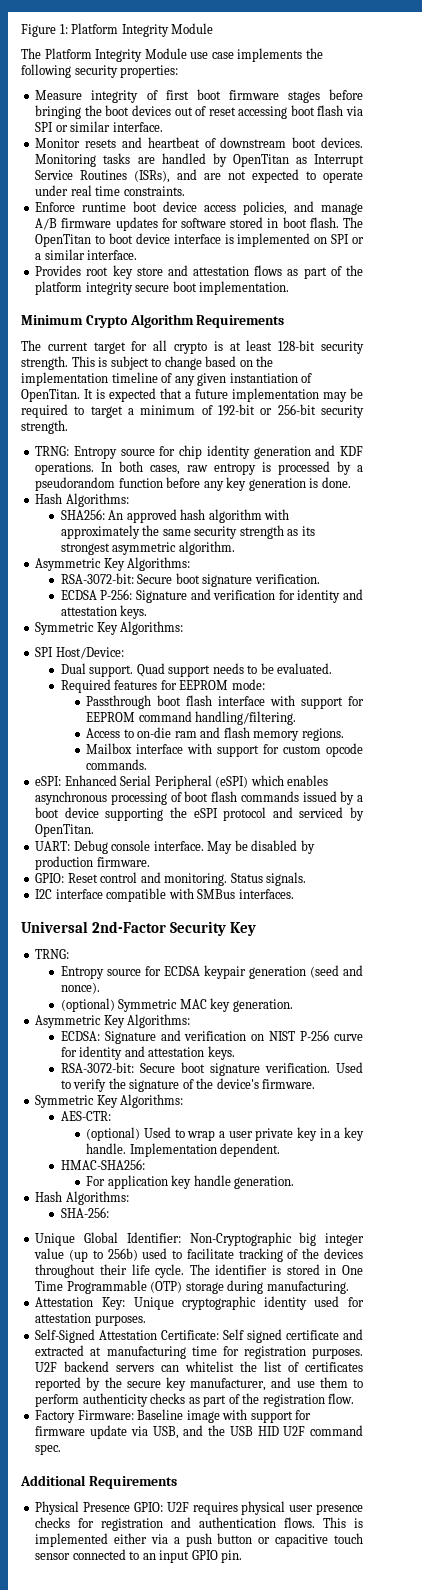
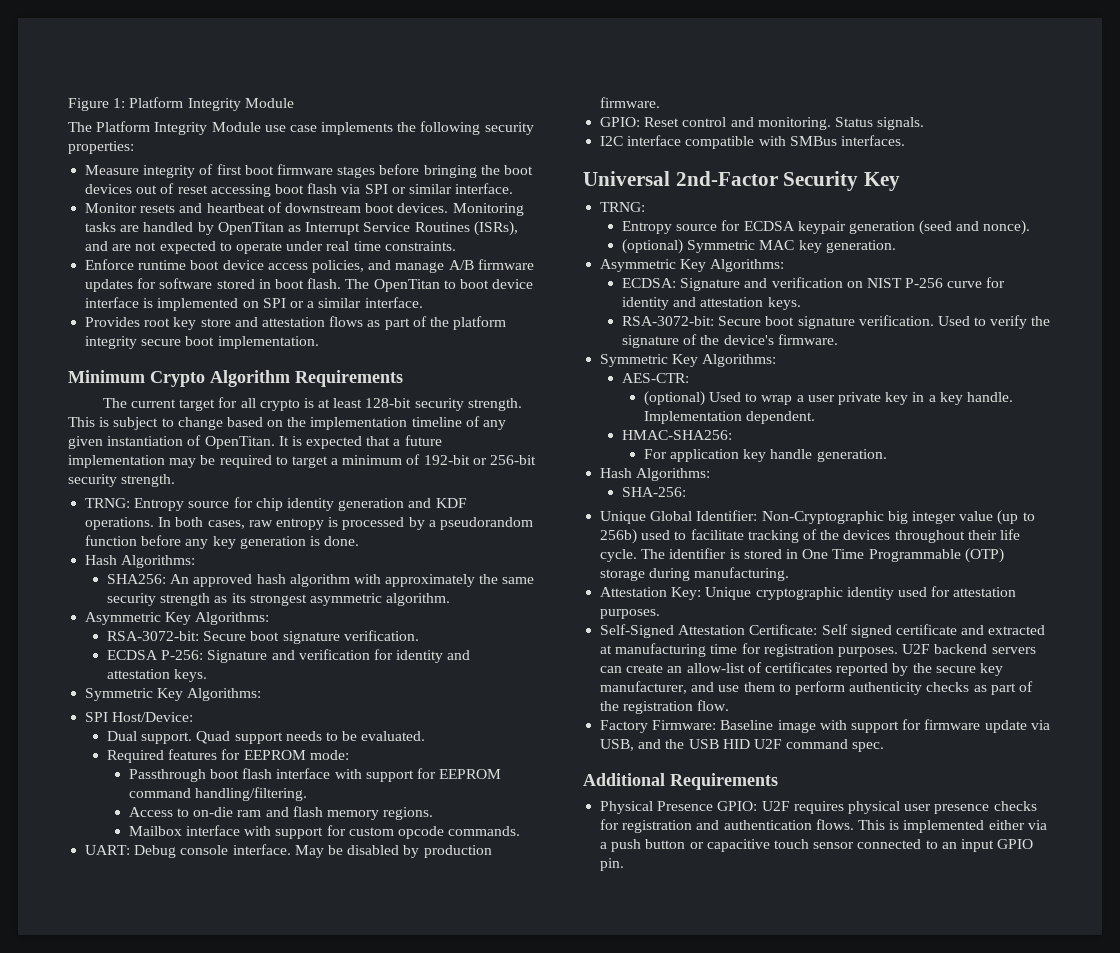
[35,775,329,789] [35,791,363,805] [35,807,364,821] [35,824,95,837] // eSPI: Enhanced Serial Peripheral (eSPI) which enables asynchronous processing of boot flash commands issued by a boot device supporting the eSPI protocol and serviced by OpenTitan. -> (521, 831) none
[185,1361,283,1372] whitelist the list -> [626,663,745,673] create an allow-list

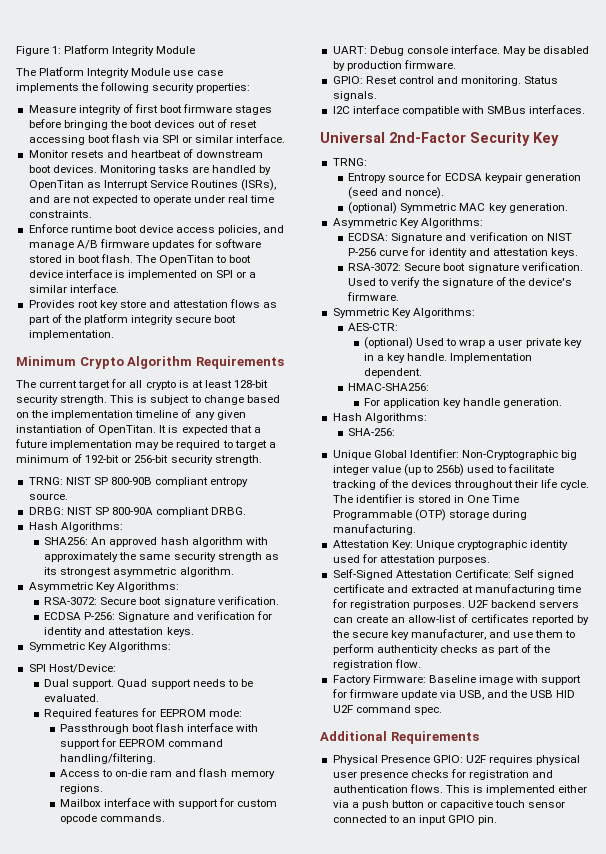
[134,497,467,511] [85,517,533,530] [85,535,360,549] Entropy source for chip identity generation and KDF operations. In both cases, raw entropy is processed by a pseudorandom function before any key generation is done. -> [65,477,249,487] [28,493,68,500] [28,507,247,517] NIST SP 800-90B compliant entropy source. // DRBG: NIST SP 800-90A compliant DRBG.
[106,631,199,641] RSA-3072-bit: -> [44,597,98,605] RSA-3072:
[621,316,714,326] RSA-3072-bit: -> [348,263,402,271] RSA-3072:

